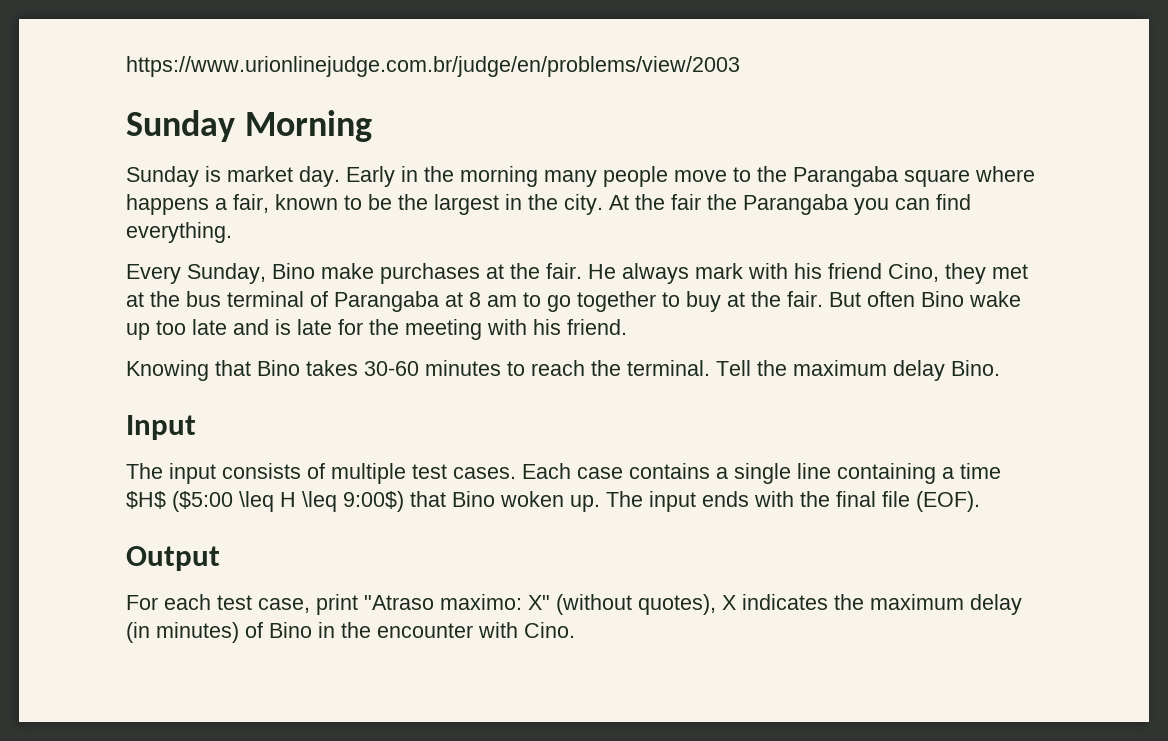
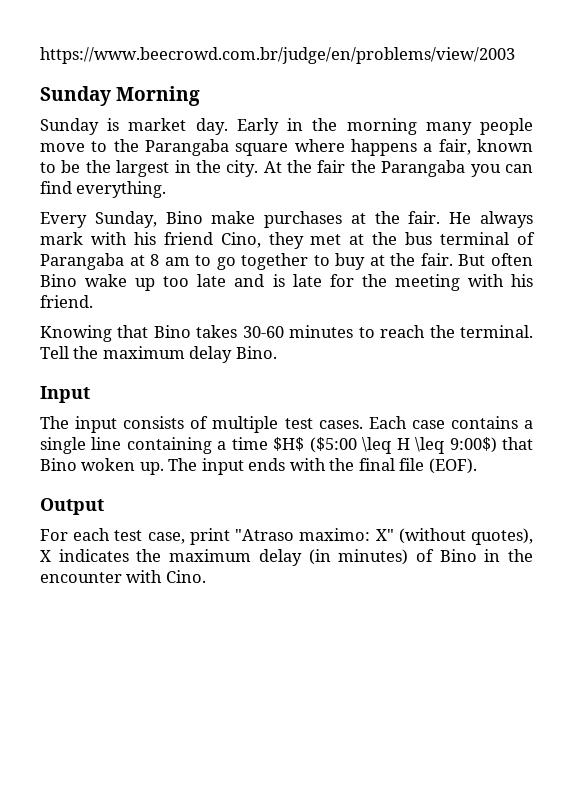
[126,56,740,77] https://www.urionlinejudge.com.br/judge/en/problems/view/2003 -> [40,47,515,64] https://www.beecrowd.com.br/judge/en/problems/view/2003

